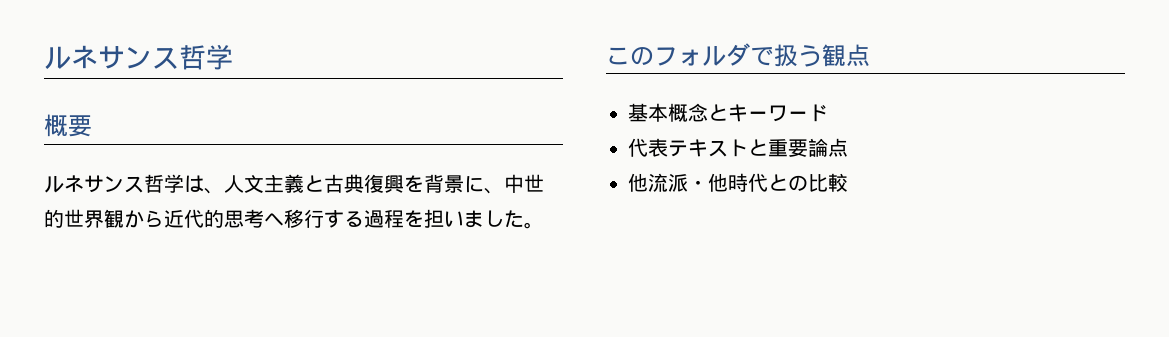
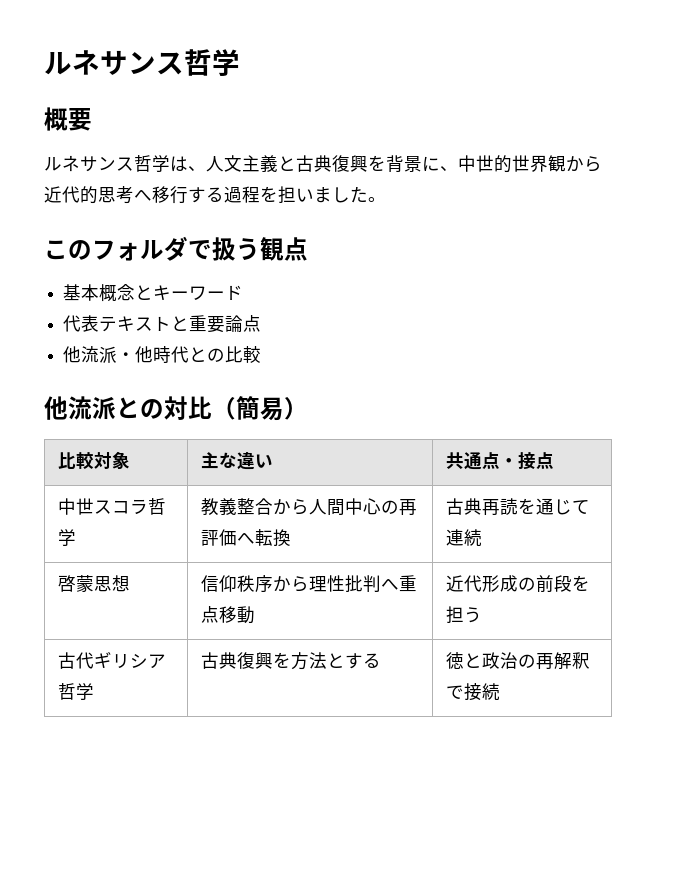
(848, 182) none -> [44,396,308,421] [57,451,130,469] [200,451,273,470] [445,452,554,470] [57,498,166,515] [57,529,76,546] [200,498,417,516] [200,529,291,547] [445,498,590,516] [445,529,482,546] [57,575,130,592] [200,575,417,593] [200,606,255,624] [445,575,590,593] [445,606,482,623] [57,652,166,669] [57,683,94,700] [200,652,381,670] [445,652,590,670] [445,683,500,701] // 他流派との対比（簡易） // 比較対象 | 主な違い | 共通点・接点 // 中世スコラ哲学 | 教義整合から人間中心の再評価へ転換 | 古典再読を通じて連続 // 啓蒙思想 | 信仰秩序から理性批判へ重点移動 | 近代形成の前段を担う // 古代ギリシア哲学 | 古典復興を方法とする | 徳と政治の再解釈で接続

